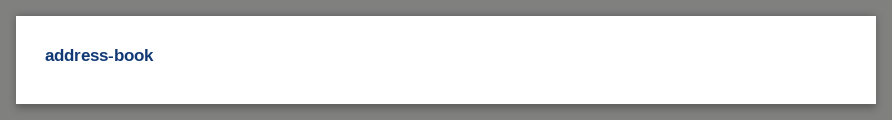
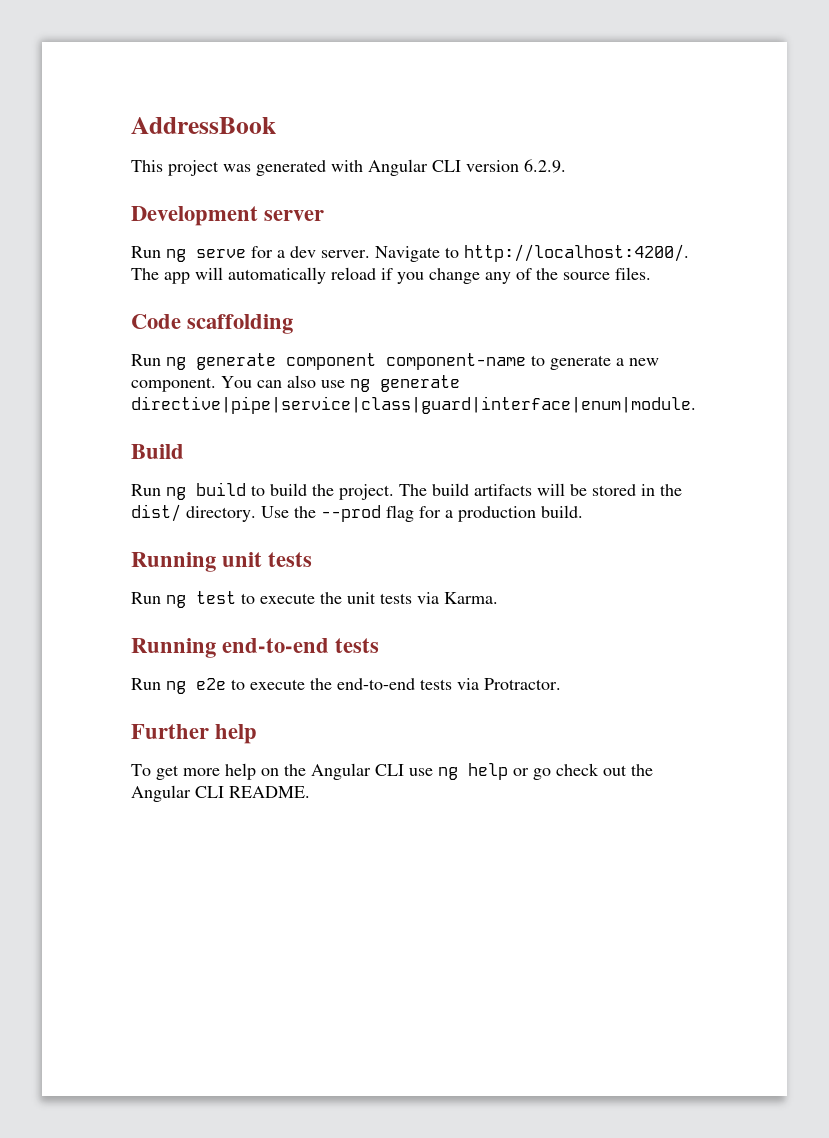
[45,49,154,61] address-book -> [131,117,276,134] [131,159,566,176] [131,206,325,226] [131,244,689,262] [131,267,651,284] [131,314,294,334] [131,353,659,370] [131,375,460,392] [131,396,696,414] [131,444,184,459] [131,482,682,500] [131,504,583,522] [131,552,313,572] [131,591,498,608] [131,638,380,658] [131,678,561,694] [131,724,258,744] [131,763,653,780] [131,785,310,802] AddressBook // This project was generated with Angular CLI version 6.2.9. // Development server // Run ng serve for a dev server. Navigate to http://localhost:4200/. The app will automatically reload if you change any of the source files. // Code scaffolding // Run ng generate component component-name to generate a new component. You can also use ng generate directive|pipe|service|class|guard|interface|enum|module. // Build // Run ng build to build the project. The build artifacts will be stored in the dist/ directory. Use the --prod flag for a production build. // Running unit tests // Run ng test to execute the unit tests via Karma. // Running end-to-end tests // Run ng e2e to execute the end-to-end tests via Protractor. // Further help // To get more help on the Angular CLI use ng help or go check out the Angular CLI README.

